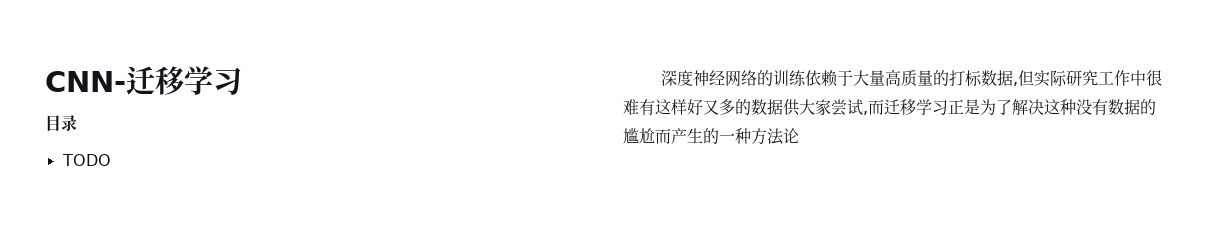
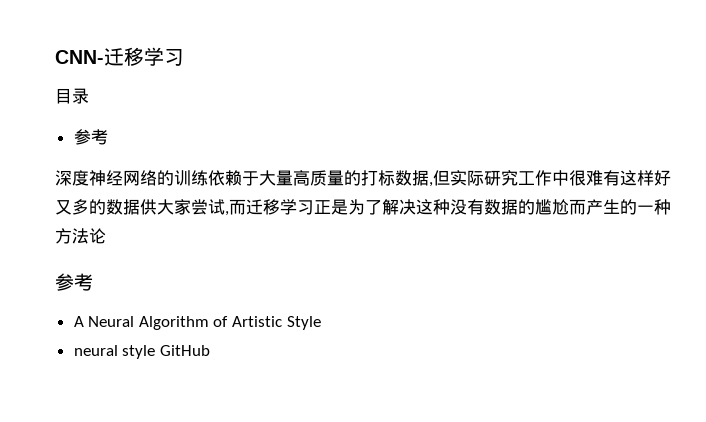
[61,154,111,166] TODO -> [73,129,108,145] 参考
(799, 136) none -> [55,273,93,291] [73,316,321,330] [73,345,210,359] // 参考 // A Neural Algorithm of Artistic Style // neural style GitHub

